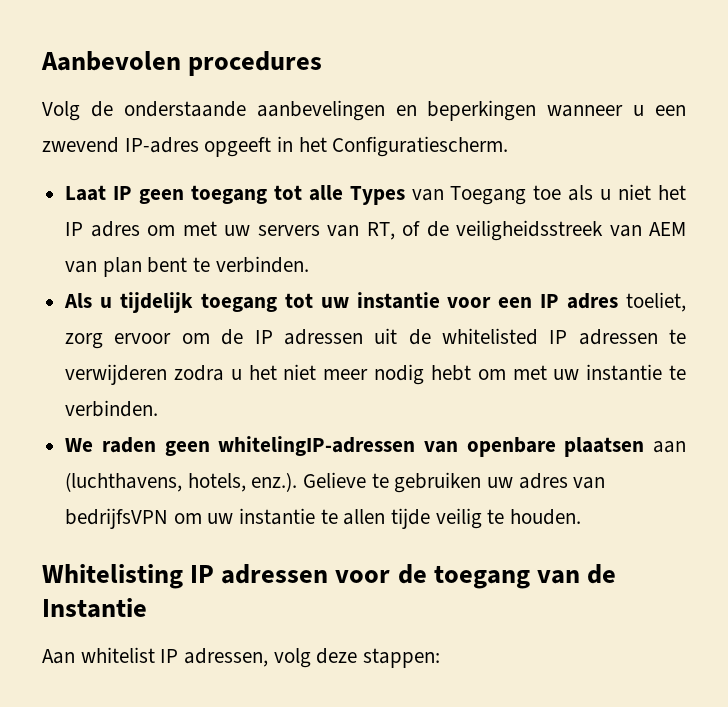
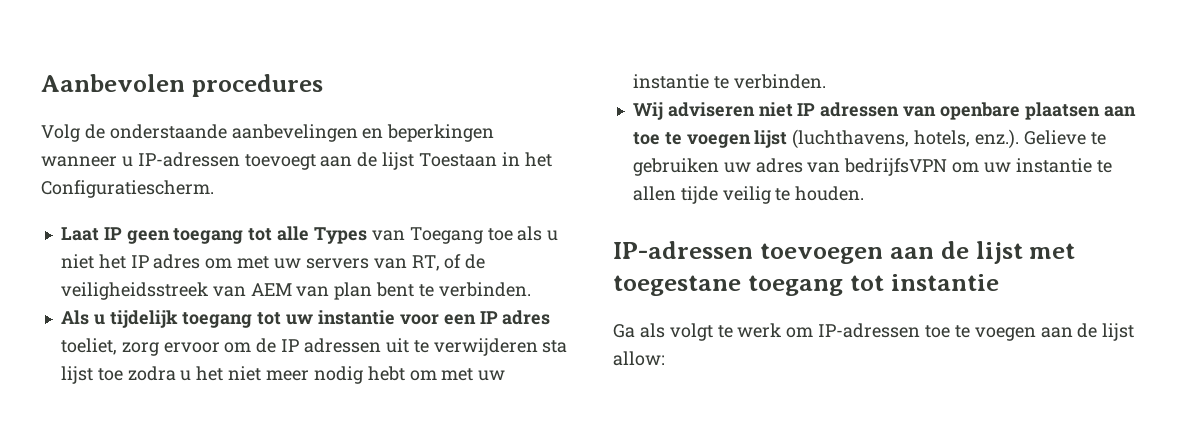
[655,105,686,116] [42,137,272,157] een zwevend IP-adres opgeeft -> [137,152,498,170] IP-adressen toevoegt aan de lijst Toestaan
[408,328,686,345] [65,364,168,385] de whitelisted IP adressen te verwijderen -> [413,338,568,356] [60,366,123,384] te verwijderen sta lijst toe
[65,436,686,457] We raden geen whitelingIP-adressen van openbare plaatsen aan -> [632,102,1136,120] [632,130,788,148] Wij adviseren niet IP adressen van openbare plaatsen aan toe te voegen lijst
[42,564,617,589] [42,598,147,618] [42,647,441,668] Whitelisting IP adressen voor de toegang van de Instantie // Aan whitelist IP adressen, volg deze stappen: -> [613,241,1076,264] [613,274,999,296] [613,323,1135,341] [613,351,665,366] IP-adressen toevoegen aan de lijst met toegestane toegang tot instantie // Ga als volgt te werk om IP-adressen toe te voegen aan de lijst allow:

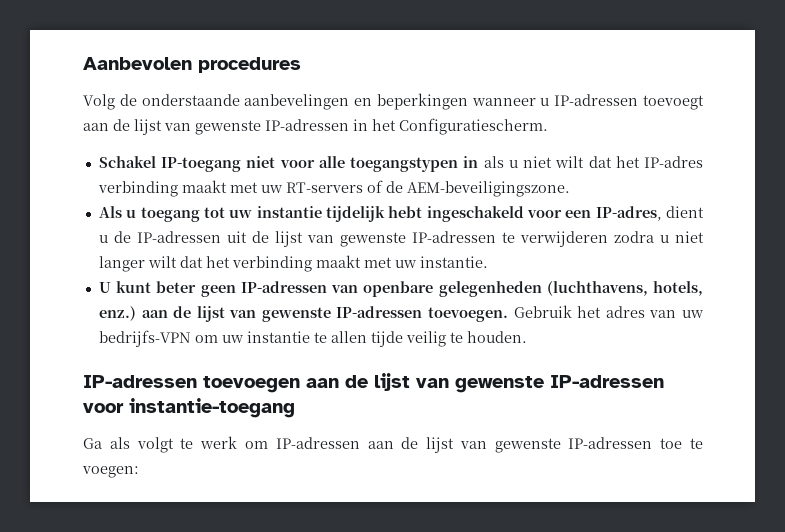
[419,153,498,167] Toestaan -> [164,119,349,135] van gewenste IP-adressen
[60,226,559,244] [60,254,486,271] [60,282,531,300] Laat IP geen toegang tot alle Types van Toegang toe als u niet het IP adres om met uw servers van RT, of de veiligheidsstreek van AEM van plan bent te verbinden. -> [98,156,703,172] [97,180,570,197] Schakel IP-toegang niet voor alle toegangstypen in als u niet wilt dat het IP-adres verbinding maakt met uw RT-servers of de AEM-beveiligingszone.
[109,310,178,328] tijdelijk -> (137, 213) none
[399,310,551,325] [60,338,568,356] [60,366,506,384] [632,74,826,89] [632,102,1136,120] [632,129,1106,149] [632,158,948,176] voor een IP adres toeliet, zorg ervoor om de IP adressen uit te verwijderen sta lijst toe zodra u het niet meer nodig hebt om met uw instantie te verbinden. // Wij adviseren niet IP adressen van openbare plaatsen aan toe te voegen lijst (luchthavens, hotels, enz.). Gelieve te gebruiken uw adres van bedrijfsVPN -> [325,206,704,222] [98,231,704,247] [98,255,488,272] [98,281,703,297] [98,305,704,322] [98,330,191,347] tijdelijk hebt ingeschakeld voor een IP-adres, dient u de IP-adressen uit de lijst van gewenste IP-adressen te verwijderen zodra u niet langer wilt dat het verbinding maakt met uw instantie. // U kunt beter geen IP-adressen van openbare gelegenheden (luchthavens, hotels, enz.) aan de lijst van gewenste IP-adressen toevoegen. Gebruik het adres van uw bedrijfs-VPN
[1029,243,1076,259] [613,274,999,296] met toegestane toegang tot instantie -> [416,375,664,393] [83,398,295,418] van gewenste IP-adressen voor instantie-toegang
[925,323,1135,341] [613,351,665,366] toe te voegen aan de lijst allow: -> [367,437,703,453] [82,466,139,478] aan de lijst van gewenste IP-adressen toe te voegen:

